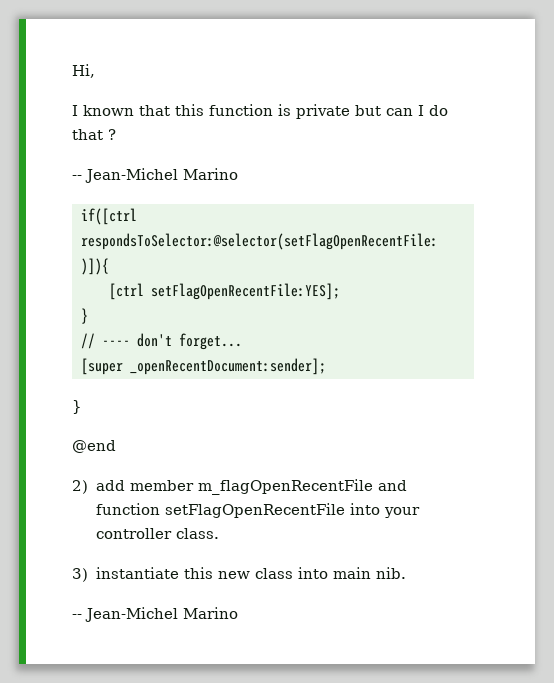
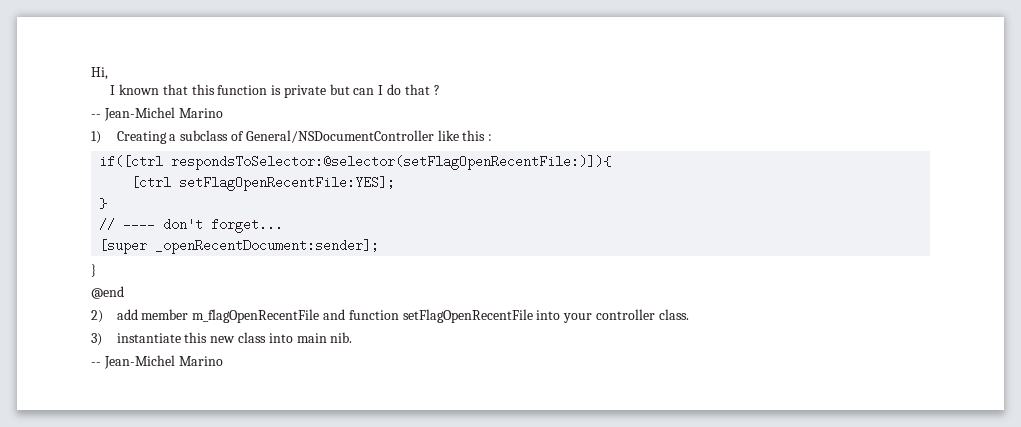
(238, 174) none -> [91,130,493,144] // 1) Creating a subclass of General/NSDocumentController like this :

